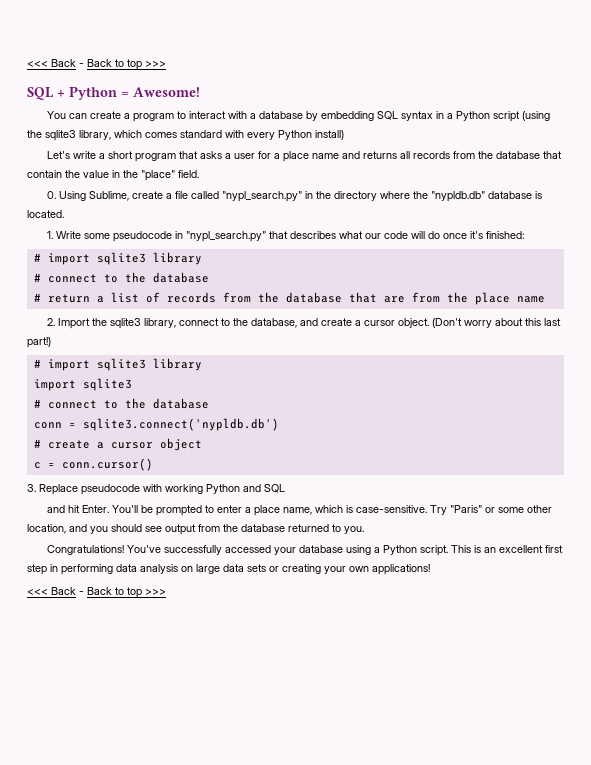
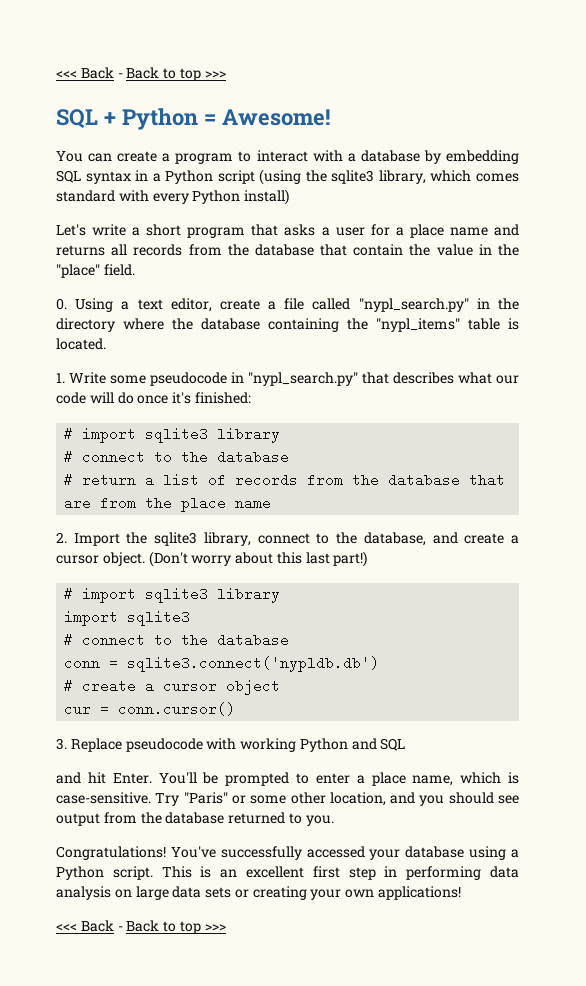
[89,191,130,201] Sublime, -> [121,298,212,312] a text editor,
[431,191,533,202] "nypldb.db" database -> [201,318,500,332] database containing the "nypl_items" table
[33,462,41,469] c -> [64,702,92,716] cur

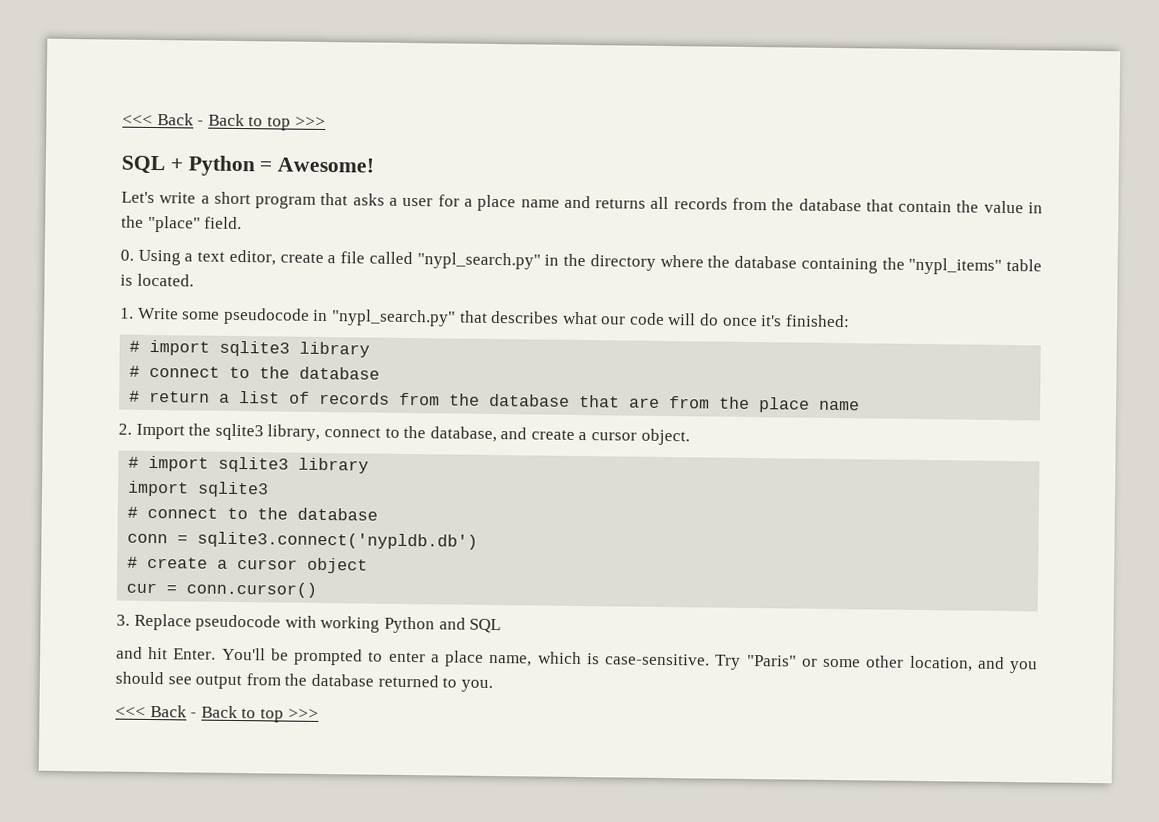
[56,150,519,164] [56,169,519,185] [56,189,290,205] // You can create a program to interact with a database by embedding SQL syntax in a Python script (using the sqlite3 library, which comes standard with every Python install) -> (375, 165) none
[148,551,368,567] (Don't worry about this last part!) -> (690, 437) none
[56,846,519,860] [56,866,519,880] [56,886,462,900] // Congratulations! You've successfully accessed your database using a Python script. This is an excellent first step in performing data analysis on large data sets or creating your own applications! -> (493, 686) none

